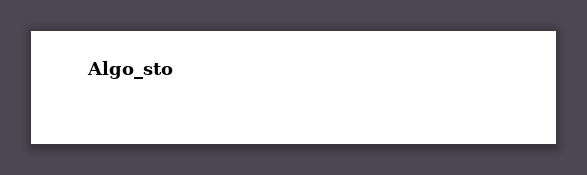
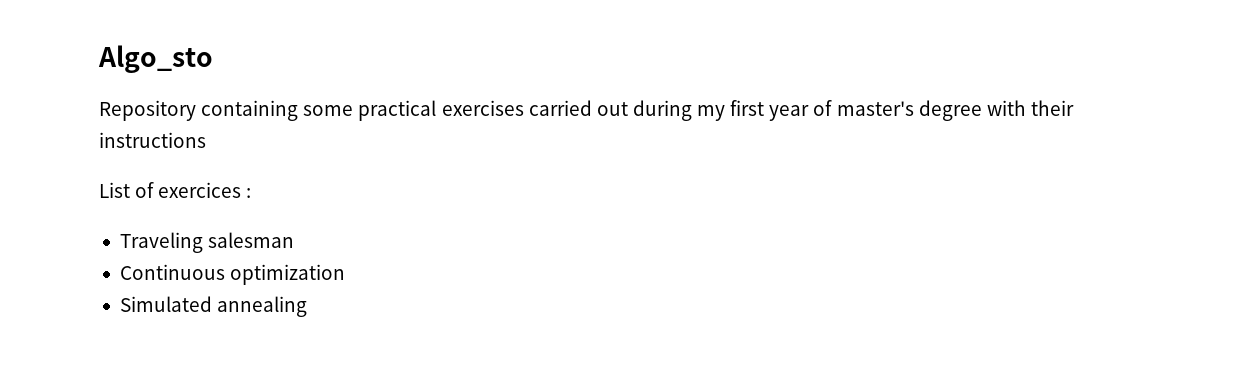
(173, 70) none -> [99,100,1074,121] [99,132,206,148] [99,182,252,198] [119,232,295,253] [119,264,346,285] [119,296,308,317] // Repository containing some practical exercises carried out during my first year of master's degree with their instructions // List of exercices : // Traveling salesman // Continuous optimization // Simulated annealing

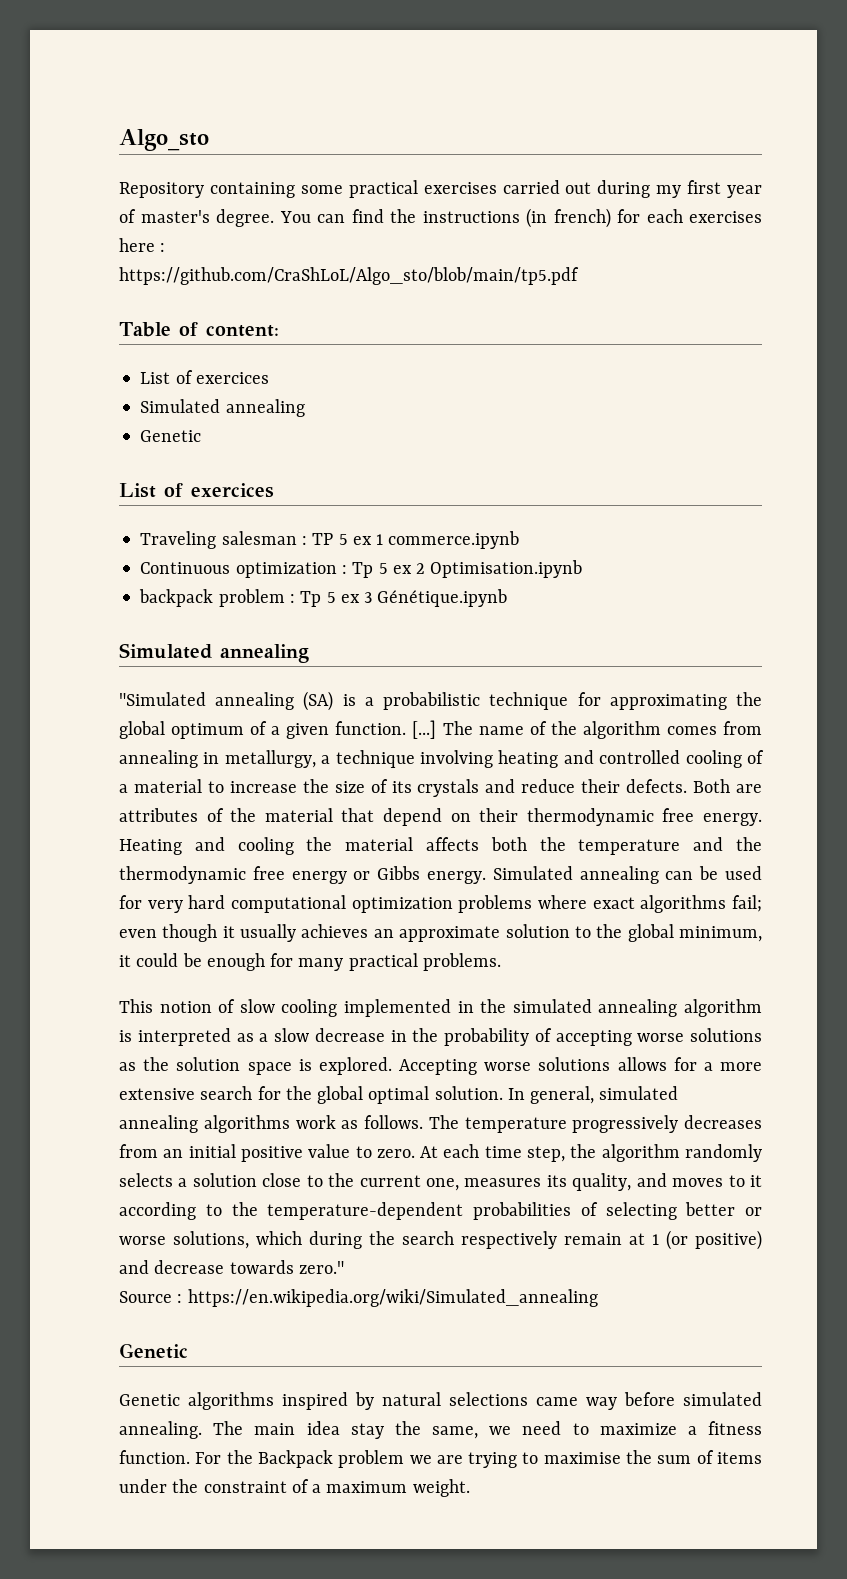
[918,100,1074,121] [99,132,206,148] [99,182,252,198] [119,232,295,253] [119,264,346,285] [119,296,308,317] degree with their instructions // List of exercices : // Traveling salesman // Continuous optimization // Simulated annealing -> [216,208,762,228] [119,238,166,252] [119,267,579,285] [119,322,279,337] [140,370,269,384] [140,399,305,417] [140,430,202,442] [119,483,274,498] [140,531,520,549] [140,560,583,578] [139,589,508,607] [119,643,309,663] [119,691,762,711] [119,720,763,739] [119,750,764,768] [119,779,763,797] [119,808,763,826] [119,837,762,855] [119,866,762,884] [119,895,762,913] [119,924,763,942] [119,953,501,971] [119,999,763,1017] [119,1028,762,1046] [119,1057,762,1075] [119,1086,679,1104] [119,1115,762,1133] [119,1144,762,1162] [119,1173,762,1191] [119,1202,762,1220] [119,1230,762,1250] [119,1260,344,1274] [119,1289,598,1307] [119,1343,188,1359] [119,1392,762,1410] [119,1421,762,1439] [119,1450,762,1468] [119,1479,470,1497] degree. You can find the instructions (in french) for each exercises here : // https://github.com/CraShLoL/Algo_sto/blob/main/tp5.pdf // Table of content: // List of exercices // Simulated annealing // Genetic // List of exercices // Traveling salesman : TP 5 ex 1 commerce.ipynb // Continuous optimization : Tp 5 ex 2 Optimisation.ipynb // backpack problem : Tp 5 ex 3 Génétique.ipynb // Simulated annealing // "Simulated annealing (SA) is a probabilistic technique for approximating the global optimum of a given function. [...] The name of the algorithm comes from annealing in metallurgy, a technique involving heating and controlled cooling of a material to increase the size of its crystals and reduce their defects. Both are attributes of the material that depend on their thermodynamic free energy. Heating and cooling the material affects both the temperature and the thermodynamic free energy or Gibbs energy. Simulated annealing can be used for very hard computational optimization problems where exact algorithms fail; even though it usually achieves an approximate solution to the global minimum, it could be enough for many practical problems. // This notion of slow cooling implemented in the simulated annealing algorithm is interpreted as a slow decrease in the probability of accepting worse solutions as the solution space is explored. Accepting worse solutions allows for a more extensive search for the global optimal solution. In general, simulated annealing algorithms work as follows. The temperature progressively decreases from an initial positive value to zero. At each time step, the algorithm randomly selects a solution close to the current one, measures its quality, and moves to it according to the temperature-dependent probabilities of selecting better or worse solutions, which during the search respectively remain at 1 (or positive) and decrease towards zero." // Source : https://en.wikipedia.org/wiki/Simulated_annealing // Genetic // Genetic algorithms inspired by natural selections came way before simulated annealing. The main idea stay the same, we need to maximize a fitness function. For the Backpack problem we are trying to maximise the sum of items under the constraint of a maximum weight.

